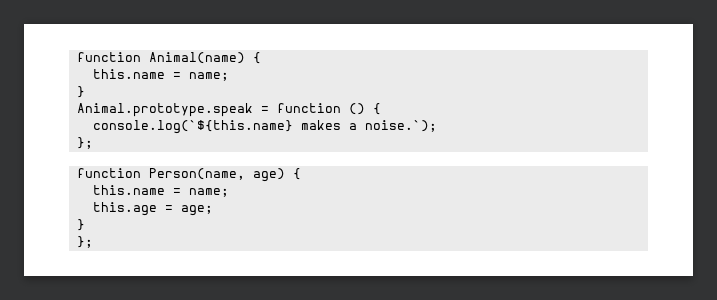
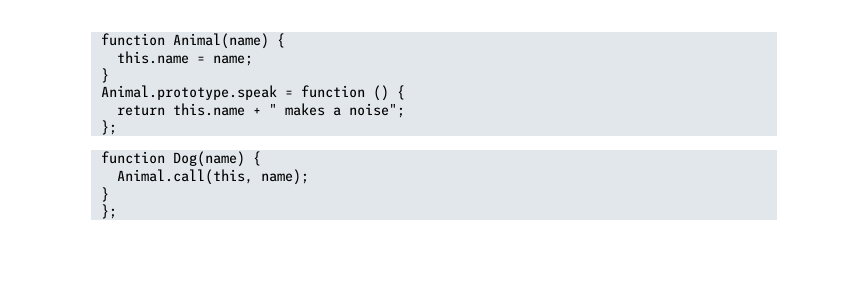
[92,120,293,134] console.log(`${this.name} -> [117,103,278,116] return this.name + "
[364,120,437,132] noise.`); -> [349,103,406,118] noise";
[148,168,301,182] [92,185,229,197] [92,202,213,216] Person(name, age) { // this.name = name; // this.age = age; -> [173,151,262,167] [117,169,310,185] Dog(name) { // Animal.call(this, name);

